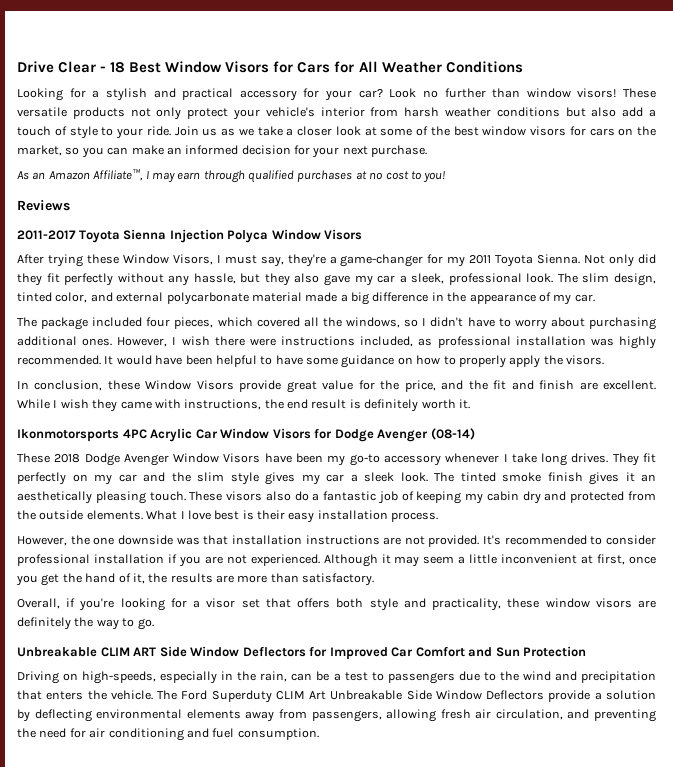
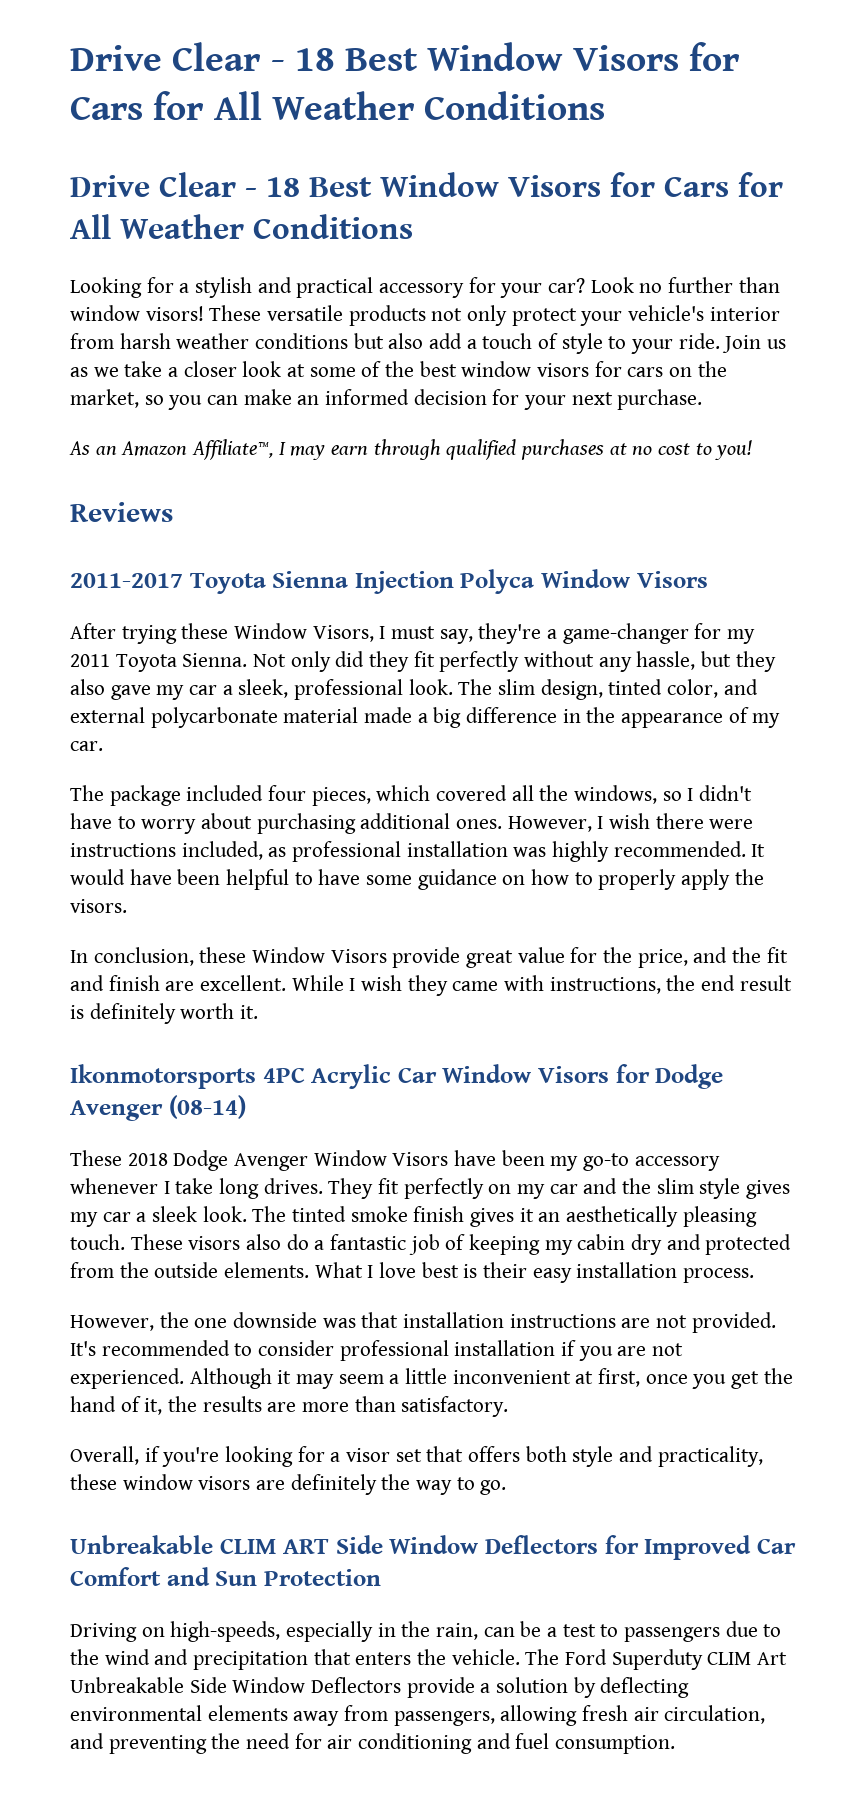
(523, 67) none -> [70,172,783,197] [70,214,413,239] // Drive Clear - 18 Best Window Visors for Cars for All Weather Conditions

